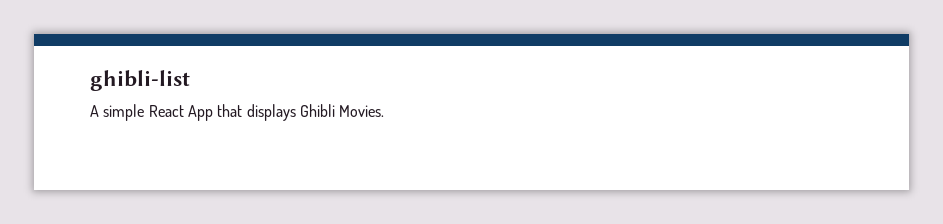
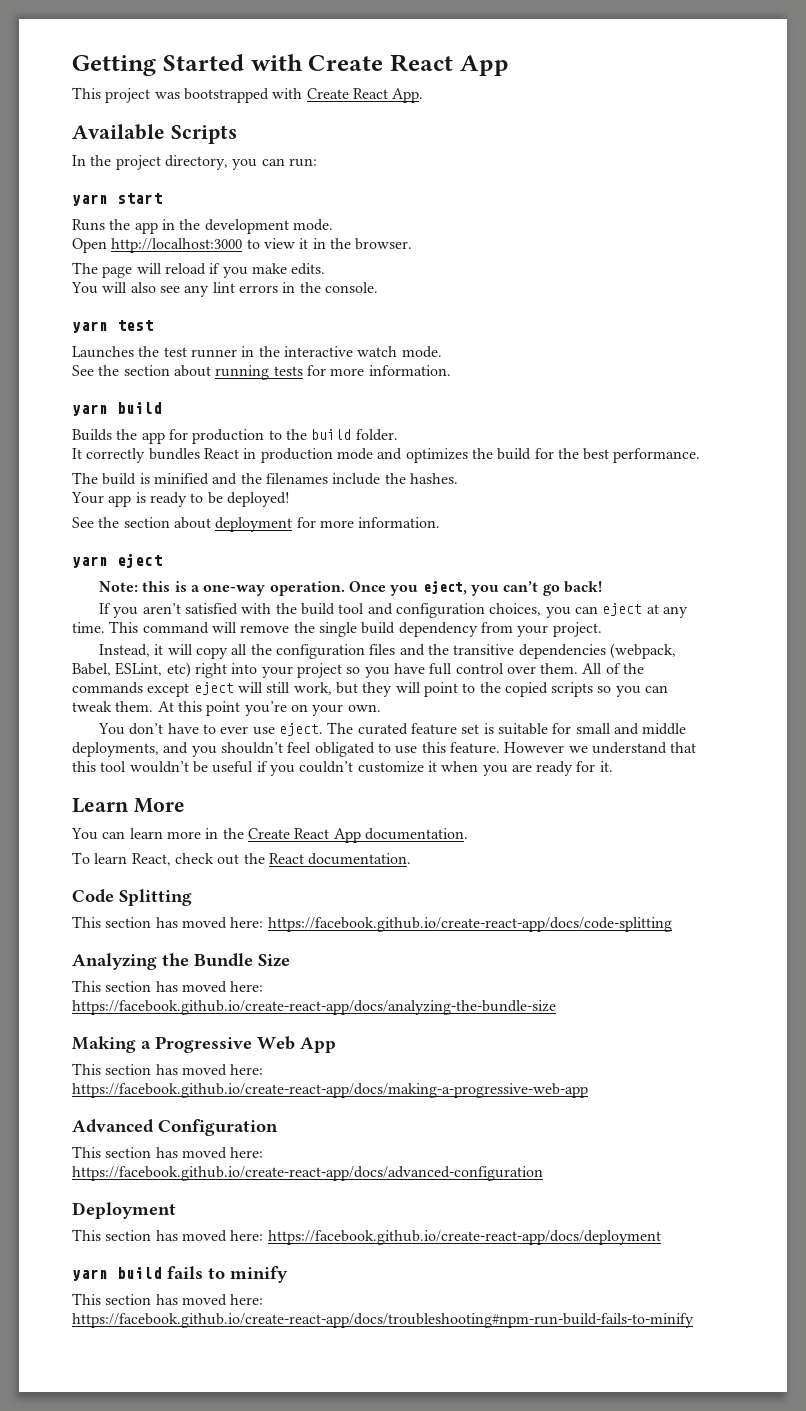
[90,70,190,91] [90,104,385,121] ghibli-list // A simple React App that displays Ghibli Movies. -> [72,54,509,76] [72,87,424,103] [72,124,237,144] [72,155,317,170] [72,193,162,206] [72,219,333,234] [72,238,413,253] [72,262,326,278] [71,282,378,297] [72,320,153,333] [72,346,442,358] [72,365,451,380] [72,402,162,416] [72,429,398,444] [72,448,701,463] [72,472,458,485] [71,492,290,507] [72,517,441,532] [72,553,162,568] [99,581,602,596] [99,603,688,618] [72,621,602,637] [99,643,676,659] [72,662,645,678] [72,682,669,697] [72,701,381,716] [98,722,687,736] [72,742,697,757] [72,761,613,776] [72,798,185,813] [71,828,468,843] [72,852,412,866] [72,889,192,906] [72,916,672,932] [72,953,290,970] [72,980,264,993] [72,1000,556,1015] [72,1036,336,1053] [72,1063,264,1076] [72,1083,588,1098] [72,1119,278,1136] [72,1146,264,1159] [72,1166,543,1181] [72,1202,176,1219] [72,1229,661,1245] [72,1266,288,1283] [72,1293,264,1306] [72,1313,694,1328] Getting Started with Create React App // This project was bootstrapped with Create React App. // Available Scripts // In the project directory, you can run: // yarn start // Runs the app in the development mode. // Open http://localhost:3000 to view it in the browser. // The page will reload if you make edits. // You will also see any lint errors in the console. // yarn test // Launches the test runner in the interactive watch mode. // See the section about running tests for more information. // yarn build // Builds the app for production to the build folder. // It correctly bundles React in production mode and optimizes the build for the best performance. // The build is minified and the filenames include the hashes. // Your app is ready to be deployed! // See the section about deployment for more information. // yarn eject // Note: this is a one-way operation. Once you eject, you can’t go back! // If you aren’t satisfied with the build tool and configuration choices, you can eject at any time. This command will remove the single build dependency from your project. // Instead, it will copy all the configuration files and the transitive dependencies (webpack, Babel, ESLint, etc) right into your project so you have full control over them. All of the commands except eject will still work, but they will point to the copied scripts so you can tweak them. At this point you’re on your own. // You don’t have to ever use eject. The curated feature set is suitable for small and middle deployments, and you shouldn’t feel obligated to use this feature. However we understand that this tool wouldn’t be useful if you couldn’t customize it when you are ready for it. // Learn More // You can learn more in the Create React App documentation. // To learn React, check out the React documentation. // Code Splitting // This section has moved here: https://facebook.github.io/create-react-app/docs/code-splitting // Analyzing the Bundle Size // This section has moved here: https://facebook.github.io/create-react-app/docs/analyzing-the-bundle-size // Making a Progressive Web App // This section has moved here: https://facebook.github.io/create-react-app/docs/making-a-progressive-web-app // Advanced Configuration // This section has moved here: https://facebook.github.io/create-react-app/docs/advanced-configuration // Deployment // This section has moved here: https://facebook.github.io/create-react-app/docs/deployment // yarn build fails to minify // This section has moved here: https://facebook.github.io/create-react-app/docs/troubleshooting#npm-run-build-fails-to-minify

